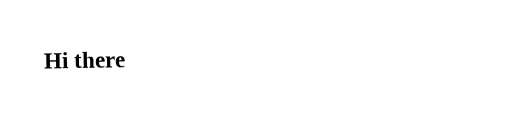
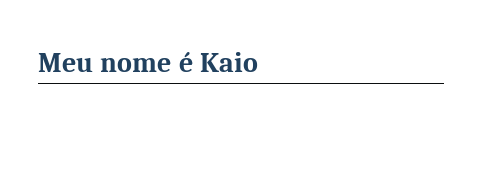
[43,51,127,69] Hi there -> [38,52,259,72] Meu nome é Kaio

